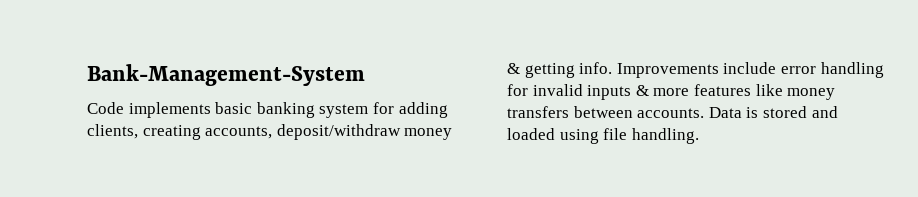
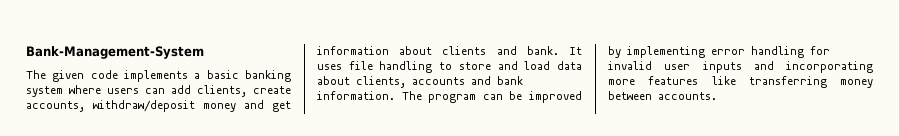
[87,102,448,118] [87,124,453,140] [507,62,884,78] [507,84,836,100] [507,106,838,118] [507,128,699,144] Code implements basic banking system for adding clients, creating accounts, deposit/withdraw money & getting info. Improvements include error handling for invalid inputs & more features like money transfers between accounts. Data is stored and loaded using file handling. -> [26,70,291,82] [26,85,291,97] [26,100,291,112] [317,46,582,55] [317,61,582,73] [317,76,523,88] [317,91,582,103] [608,46,830,58] [608,61,873,73] [608,76,873,88] [608,91,717,100] The given code implements a basic banking system where users can add clients, create accounts, withdraw/deposit money and get information about clients and bank. It uses file handling to store and load data about clients, accounts and bank information. The program can be improved by implementing error handling for invalid user inputs and incorporating more features like transferring money between accounts.

